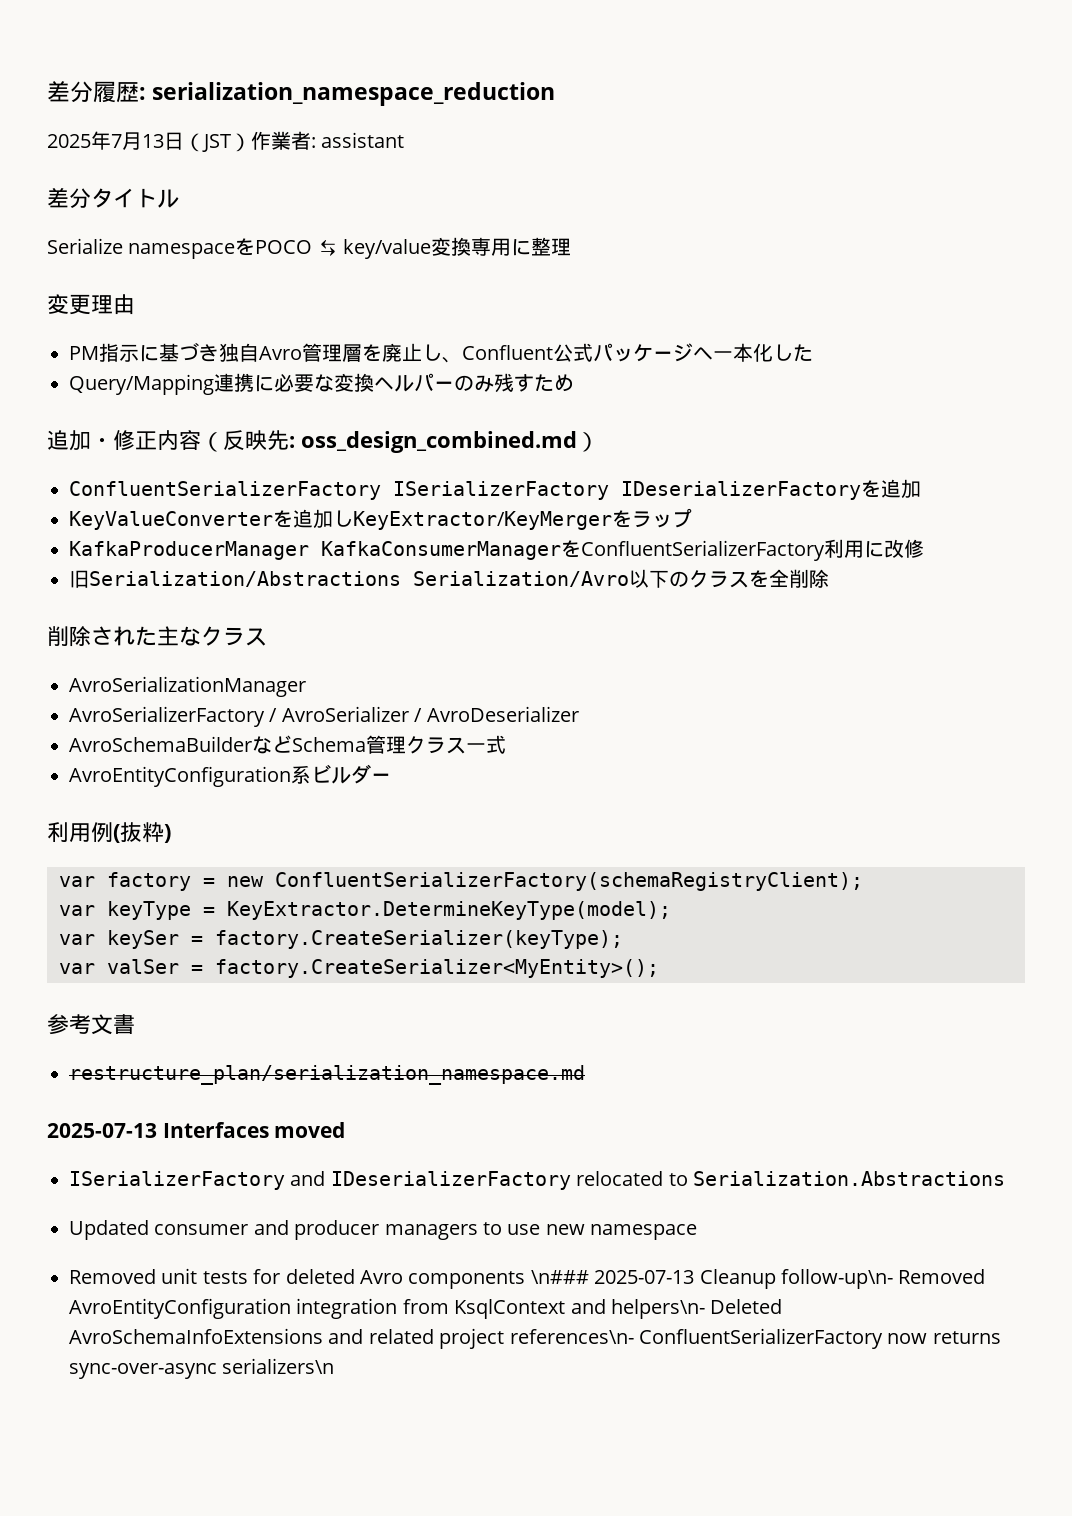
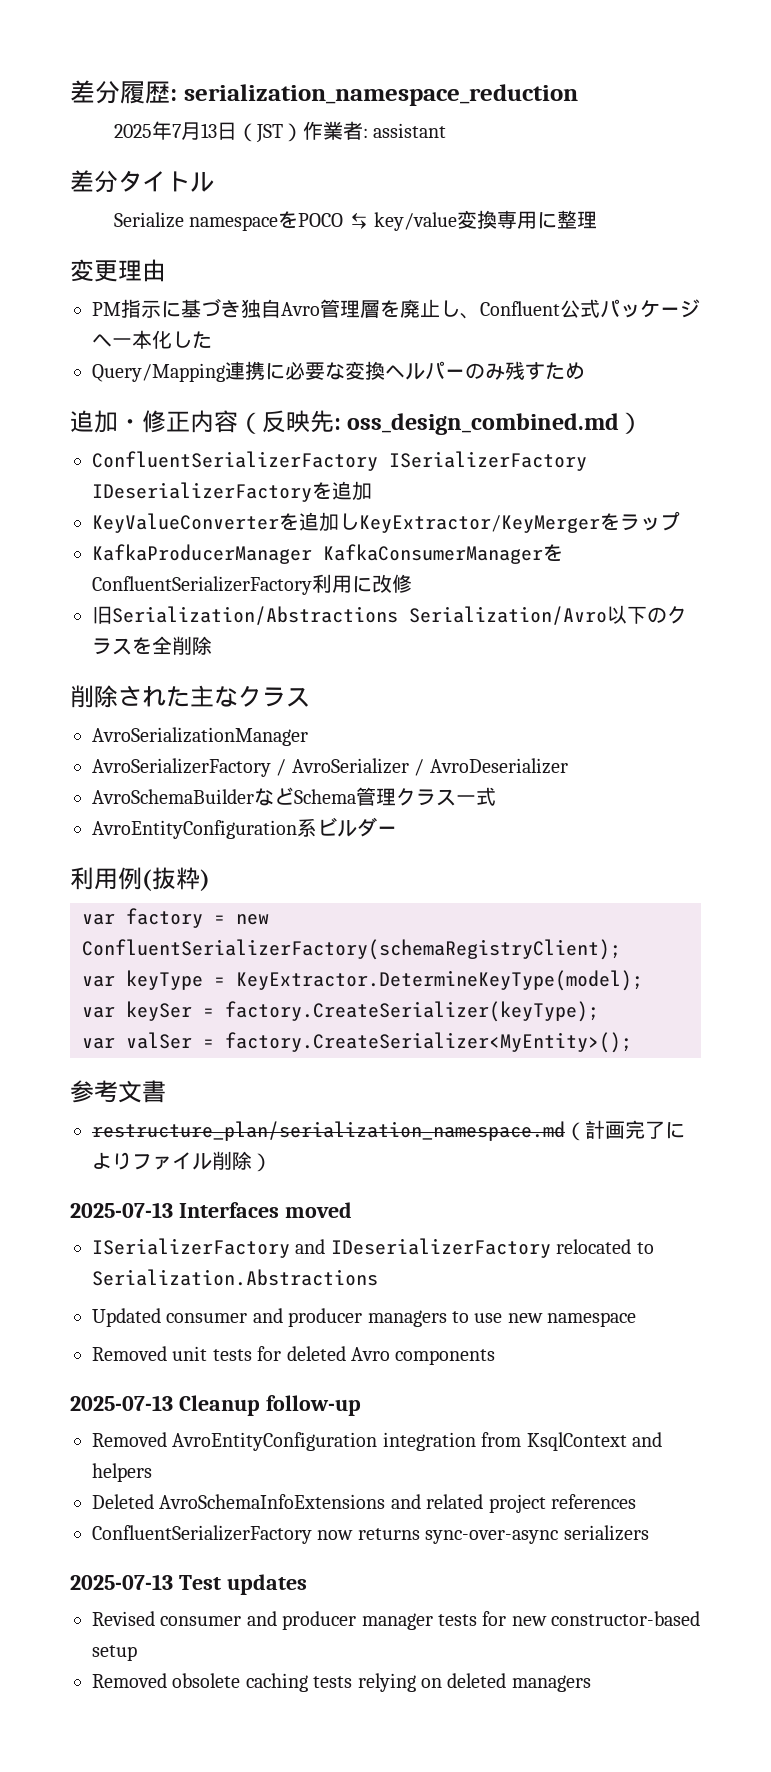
(585, 1075) none -> [565,1120,685,1141] [92,1151,272,1172] （計画完了によりファイル削除）
[530,1270,589,1284] \n### -> (496, 1357) //
[780,1269,893,1289] follow-up\n- -> [265,1395,361,1416] follow-up //
[610,1299,705,1319] helpers\n- -> [92,1463,152,1482] helpers //
[509,1329,634,1344] references\n- -> [550,1494,636,1509] references //
[222,1358,335,1374] serializers\n -> [563,1525,649,1541] [70,1574,307,1595] [92,1611,701,1630] [92,1645,137,1661] [92,1673,591,1692] serializers // 2025-07-13 Test updates // Revised consumer and producer manager tests for new constructor-based setup // Removed obsolete caching tests relying on deleted managers

